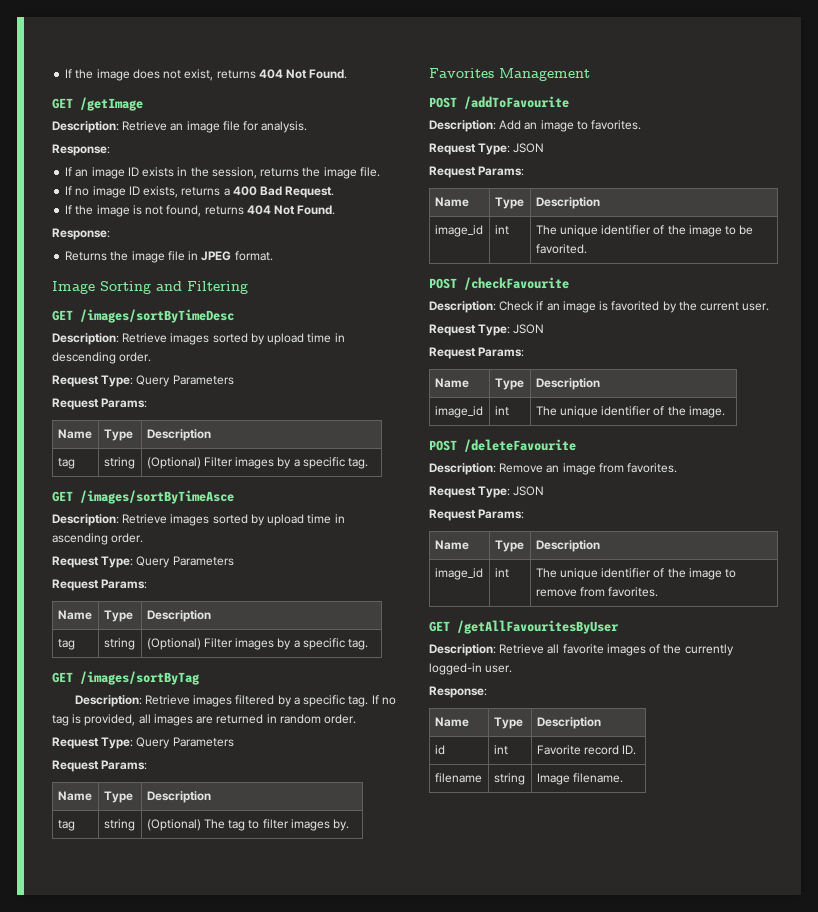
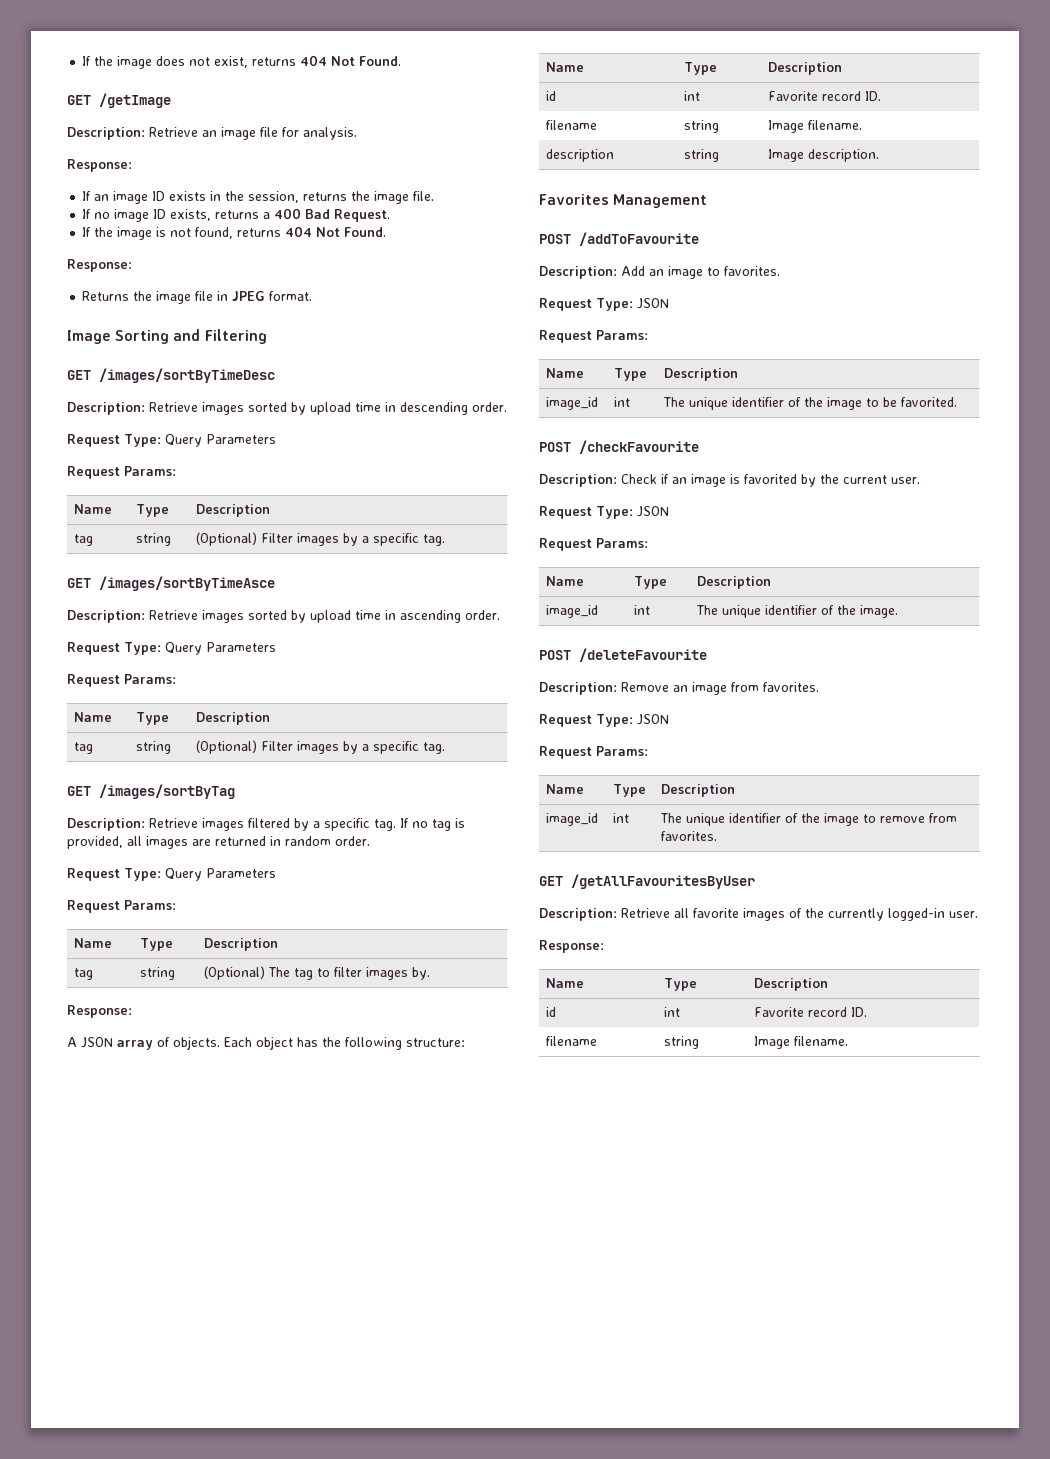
(350, 825) none -> [67,1005,132,1018] [67,1036,465,1050] [546,62,585,72] [684,62,718,75] [768,62,843,75] [546,91,557,101] [684,91,701,101] [768,91,882,101] [546,120,598,130] [684,120,720,133] [768,120,863,133] [546,149,615,162] [684,149,720,162] [768,149,880,162] // Response: // A JSON array of objects. Each object has the following structure: // Name | Type | Description // id | int | Favorite record ID. // filename | string | Image filename. // description | string | Image description.

